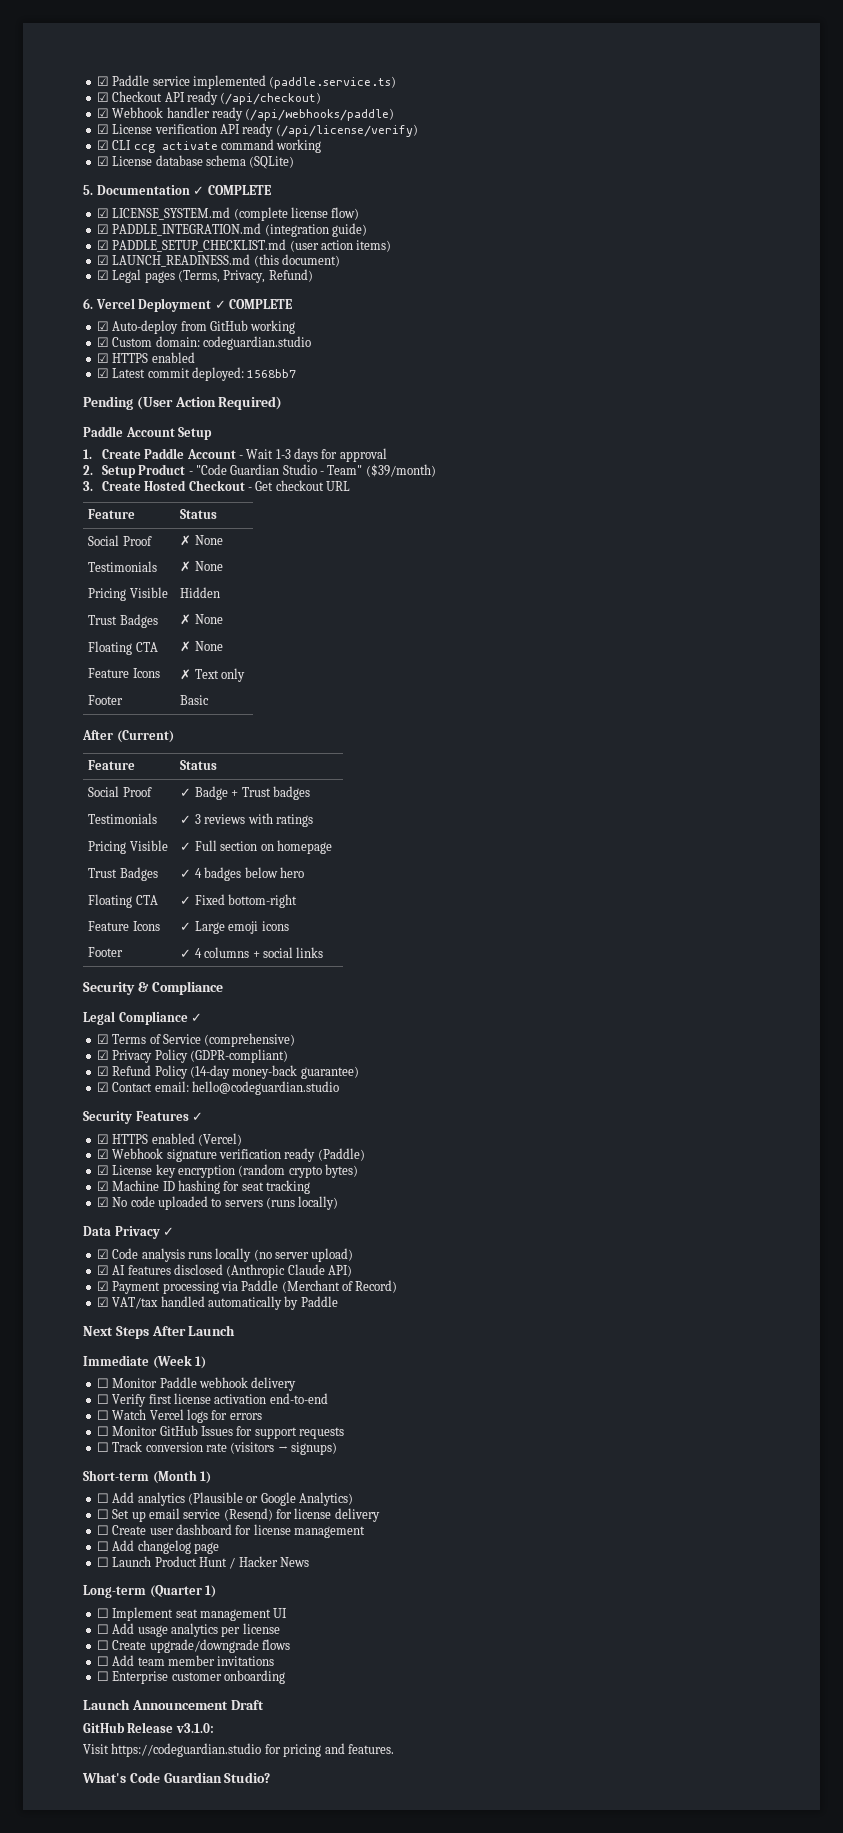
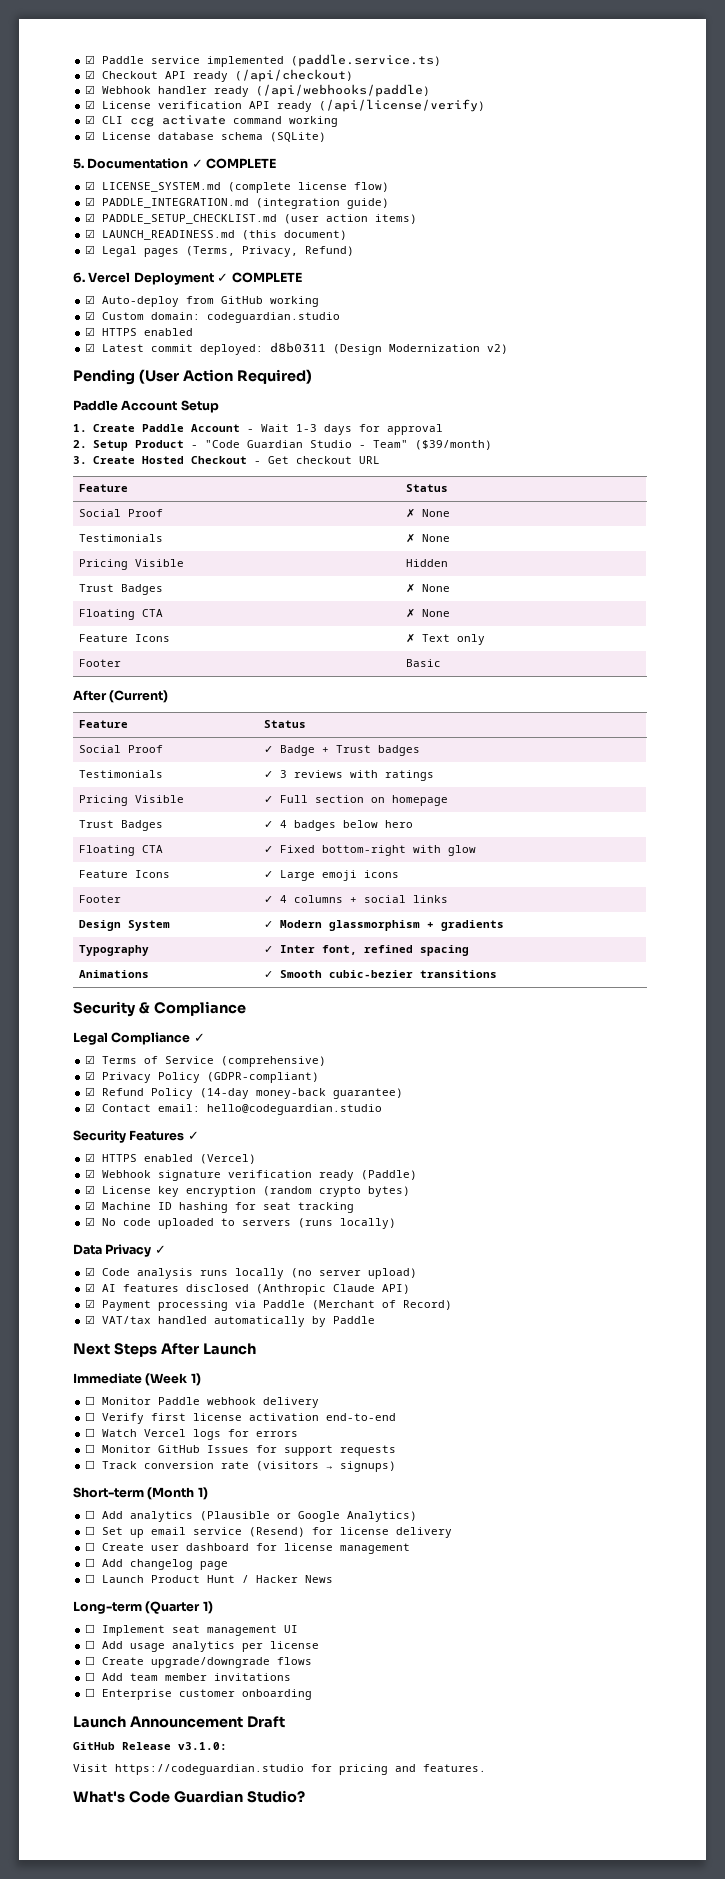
[247,369,297,378] 1568bb7 -> [270,342,509,355] d8b0311 (Design Modernization v2)
(298, 901) none -> [413,845,477,856] with glow
(324, 952) none -> [79,920,171,931] [264,920,505,931] [79,945,150,956] [264,945,470,956] [79,970,150,978] [264,970,498,978] // Design System | ✓ Modern glassmorphism + gradients // Typography | ✓ Inter font, refined spacing // Animations | ✓ Smooth cubic-bezier transitions

